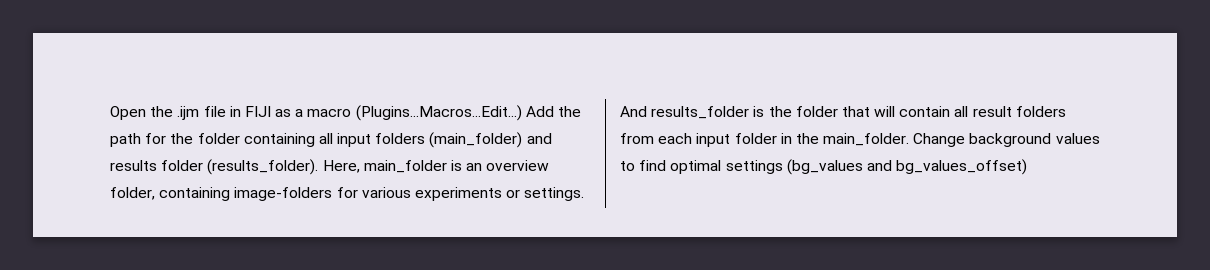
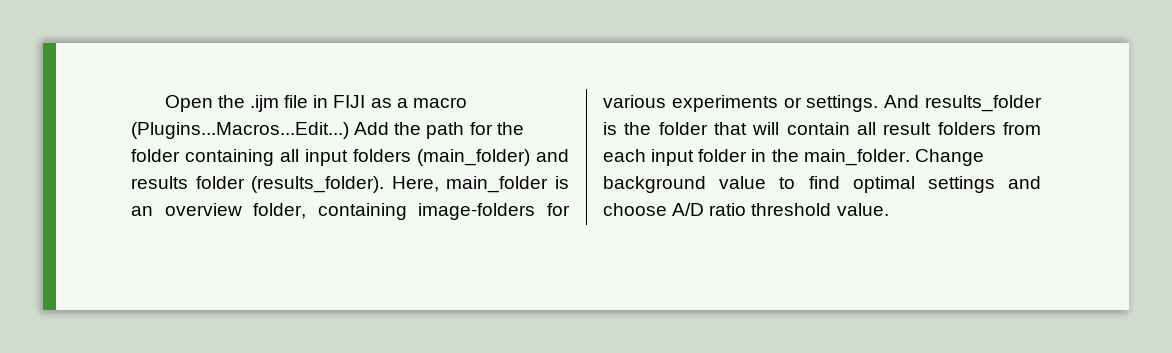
[1055,133,1100,144] values -> [719,176,767,189] value
[786,159,1028,175] (bg_values and bg_values_offset) -> [1008,176,1041,189] [603,203,889,216] and choose A/D ratio threshold value.

